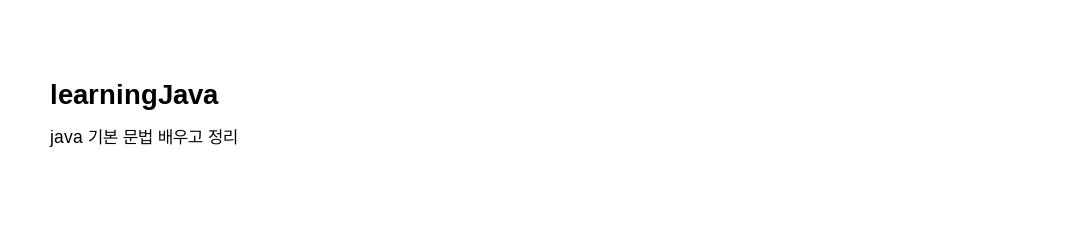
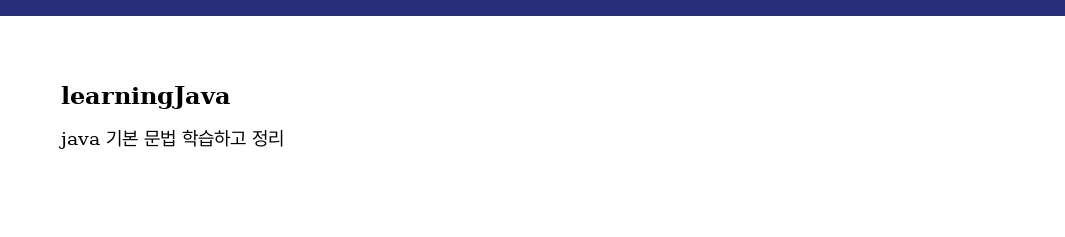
[158,129,203,145] 배우고 -> [182,129,246,147] 학습하고

